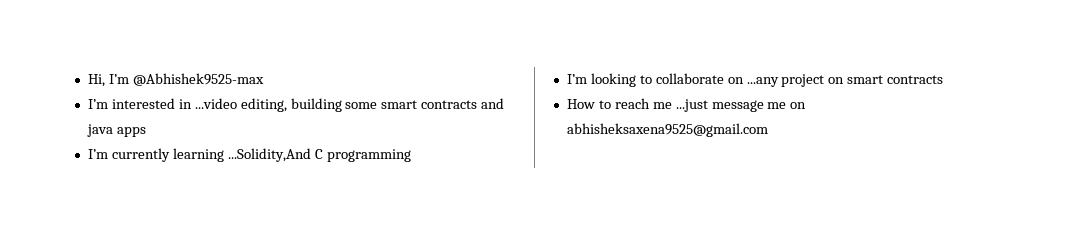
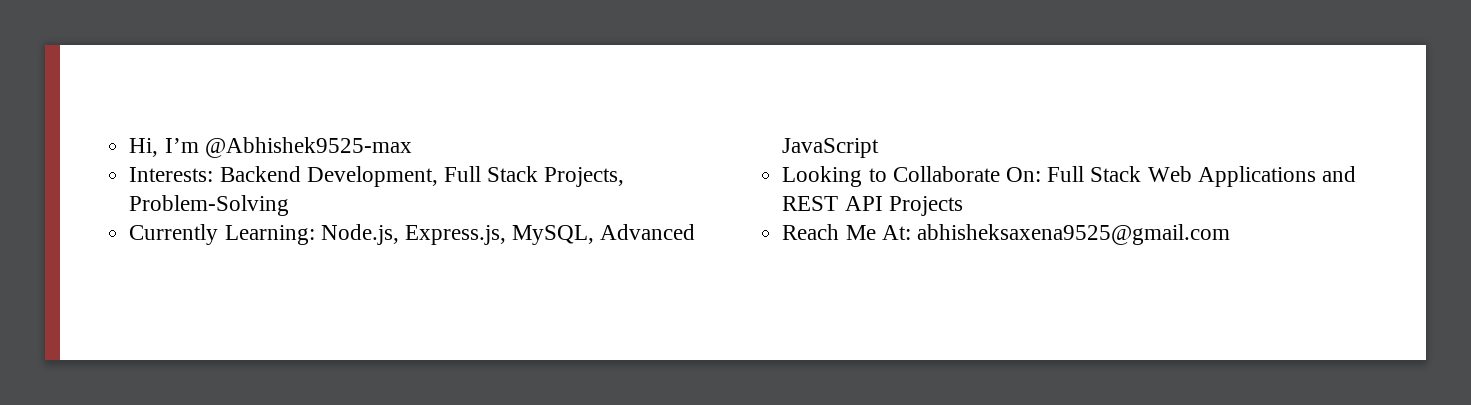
[87,98,505,112] [86,124,146,137] [87,148,411,162] [566,73,944,87] [566,98,807,112] I’m interested in ...video editing, building some smart contracts and java apps // I’m currently learning ...Solidity,And C programming // I’m looking to collaborate on ...any project on smart contracts // How to reach me ...just message me on -> [129,166,625,187] [129,195,290,216] [129,224,696,245] [782,138,880,158] [782,166,1356,187] [782,196,963,216] [782,224,911,240] Interests: Backend Development, Full Stack Projects, Problem-Solving // Currently Learning: Node.js, Express.js, MySQL, Advanced JavaScript // Looking to Collaborate On: Full Stack Web Applications and REST API Projects // Reach Me At:

